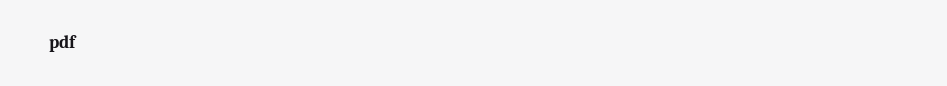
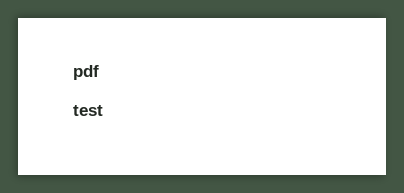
(77, 43) none -> [73,105,103,116] // test

